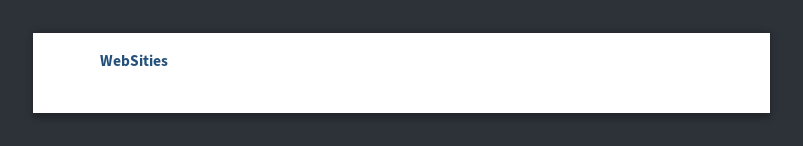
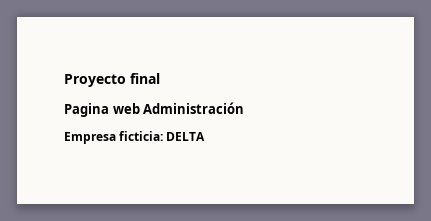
[100,54,168,67] WebSities -> [64,73,160,87] [64,102,245,117] [64,131,206,144] Proyecto final // Pagina web Administración // Empresa ficticia: DELTA

